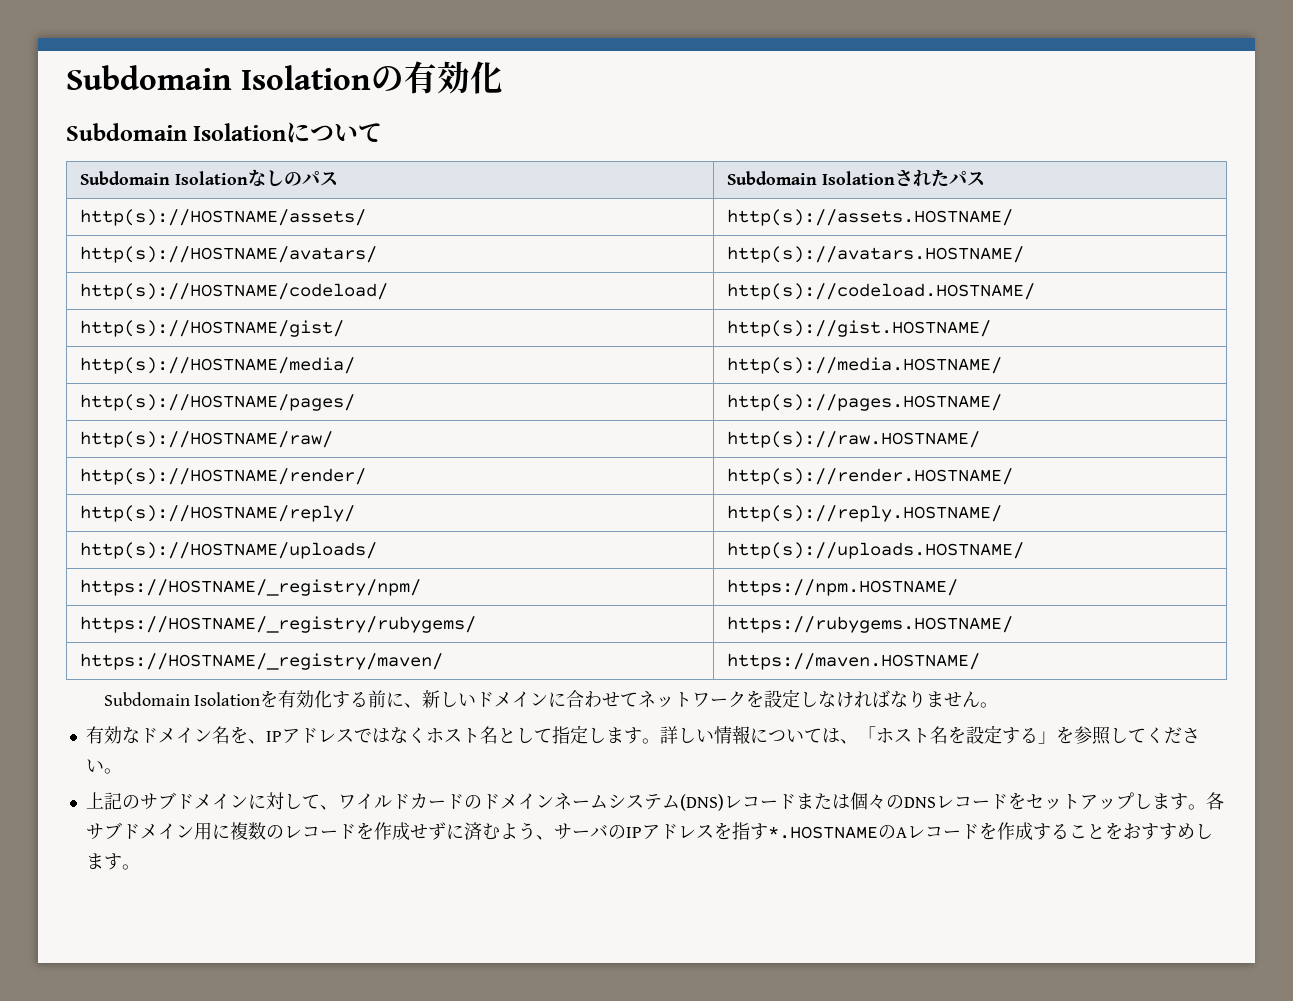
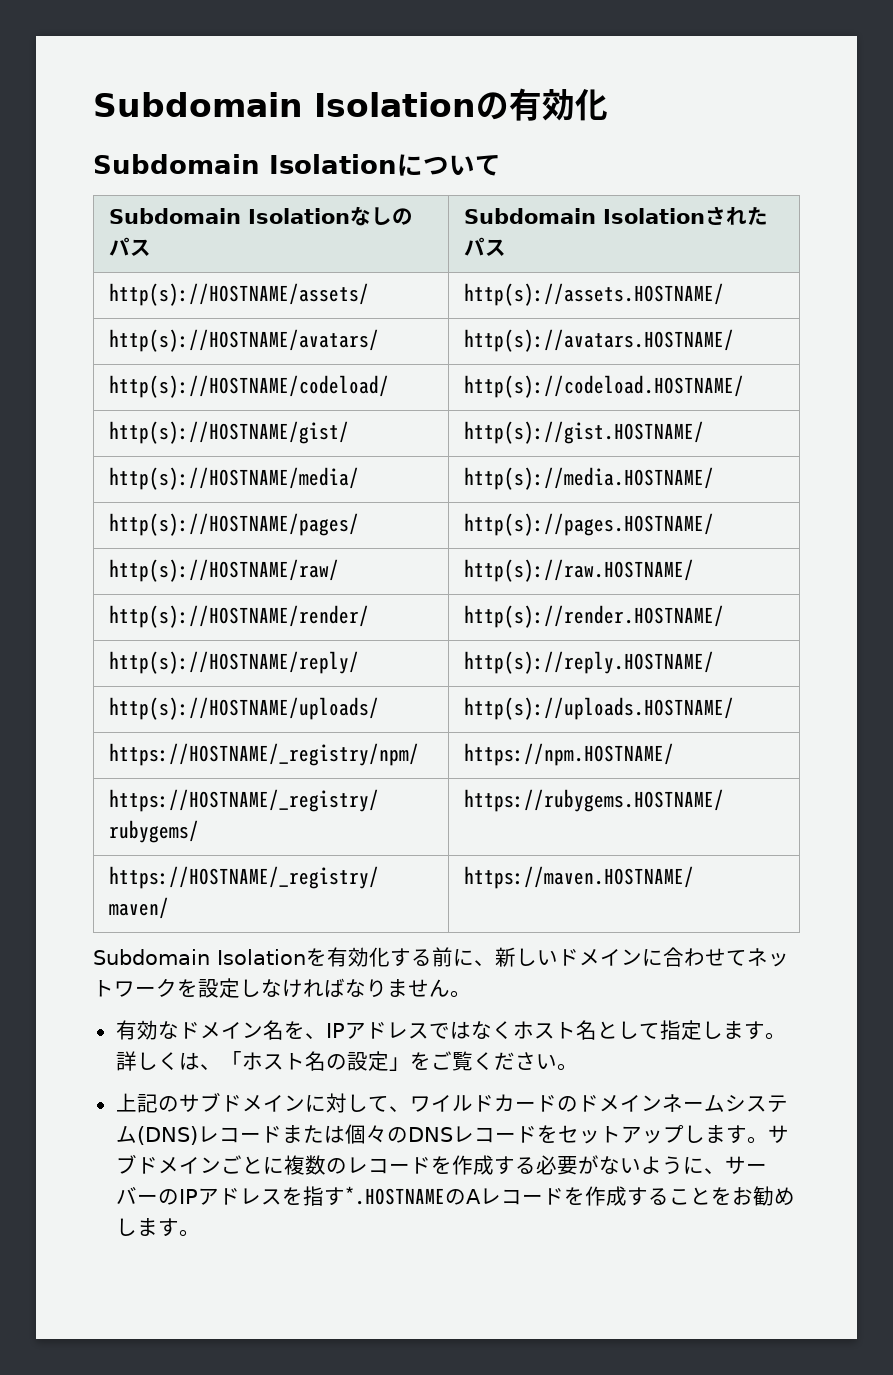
[695,725,1146,745] い情報については、「ホスト名を設定する」を参照して -> [157,1051,473,1071] くは、「ホスト名の設定」をご覧
[1205,792,1224,810] [85,822,212,840] 各サブドメイン用 -> [767,1125,789,1143] [115,1154,263,1174] サブドメインごと
[409,822,536,840] せずに済むよう -> [493,1155,704,1175] する必要がないように
(608, 831) none -> [136,1194,158,1204] ー
[1140,823,1177,840] すす -> [752,1186,774,1206] 勧

